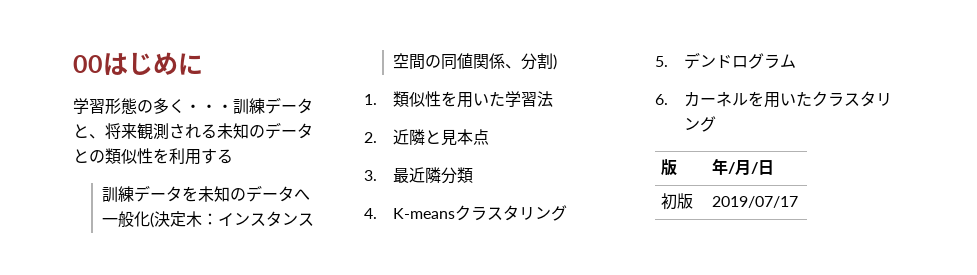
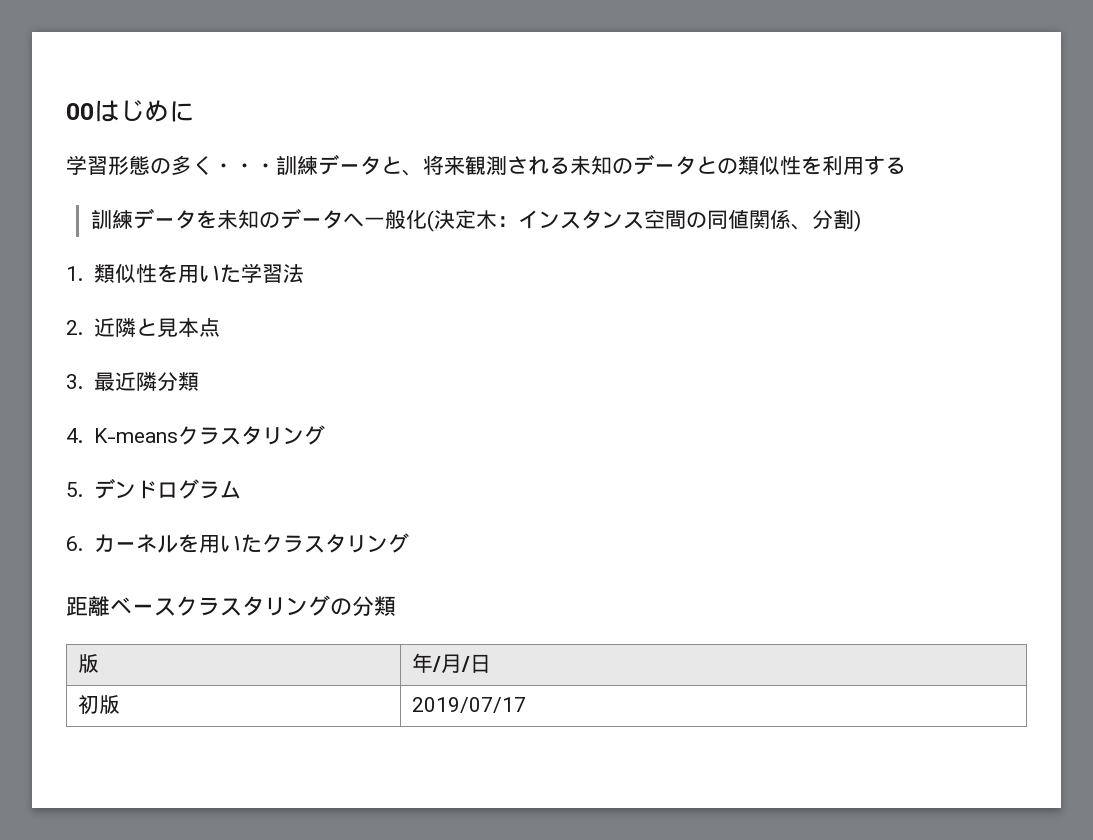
(716, 124) none -> [66,595,396,616] // 距離ベースクラスタリングの分類

